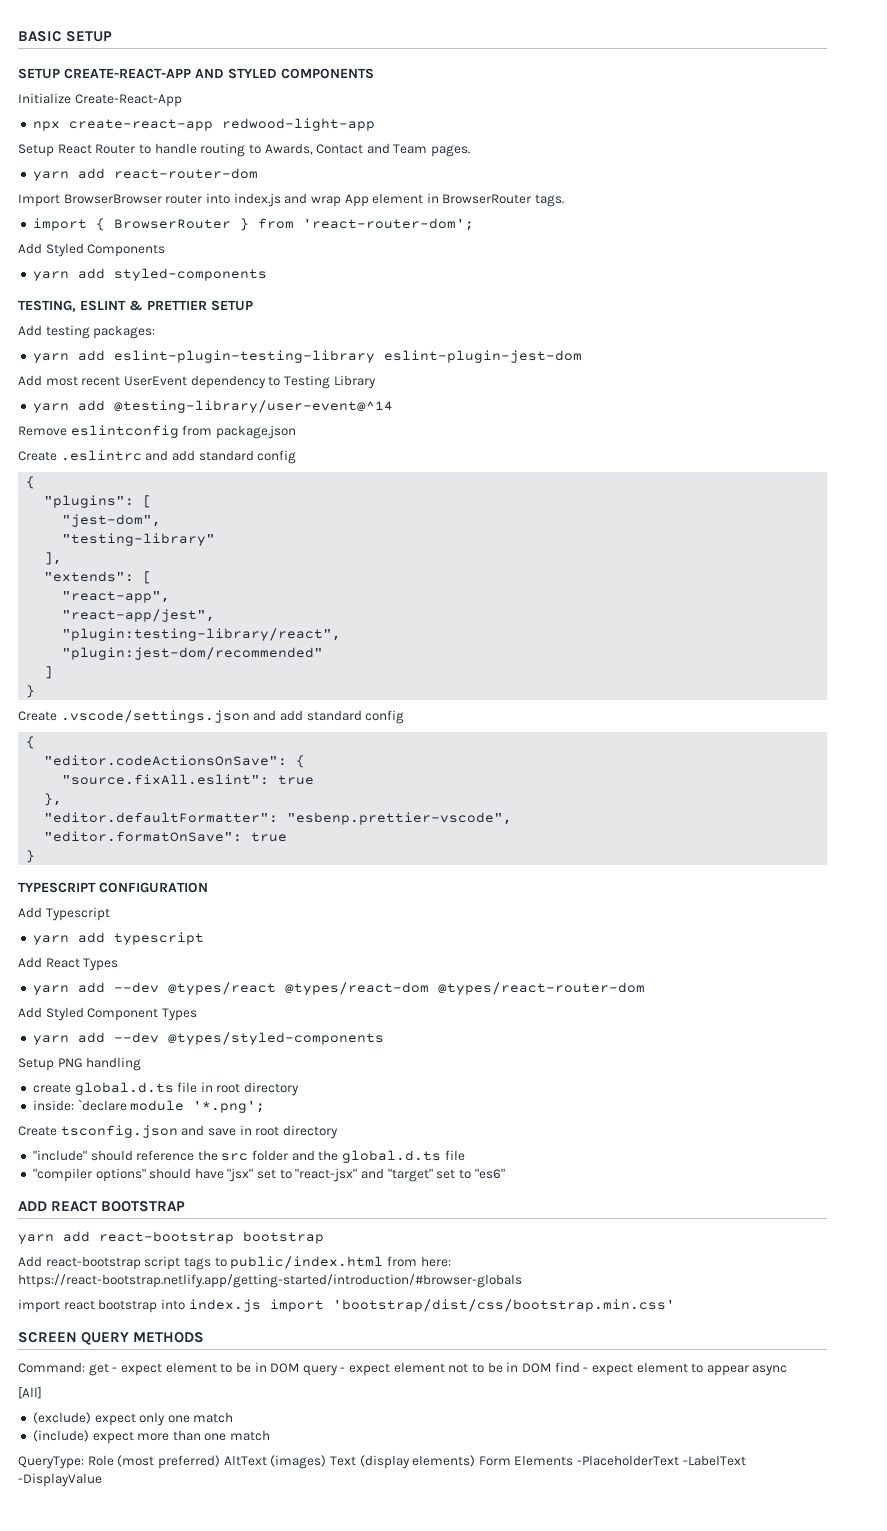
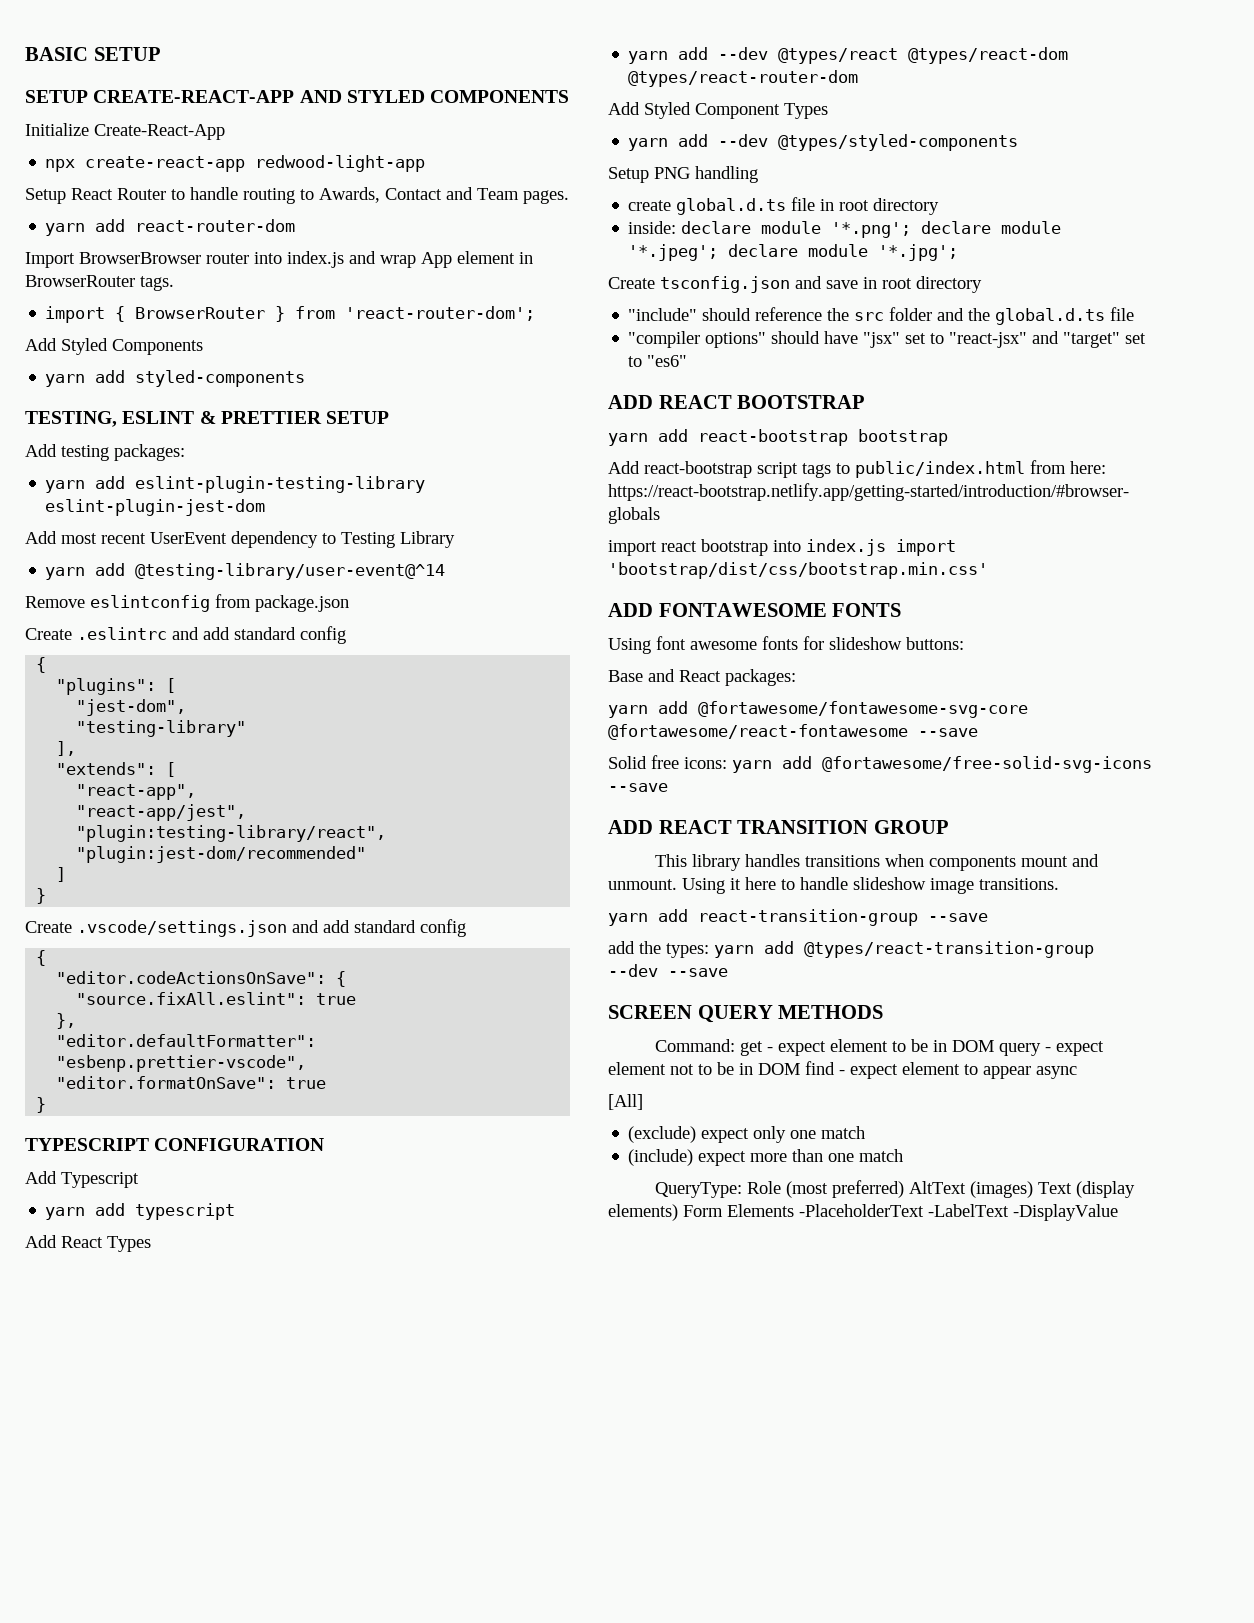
[77,1099,127,1111] `declare -> [681,221,752,234] declare
(266, 1107) none -> [921,221,1062,234] [628,244,959,261] declare module '*.jpeg'; declare module '*.jpg';
(675, 1305) none -> [608,603,902,617] [608,636,964,654] [608,669,796,686] [608,701,1028,718] [608,724,978,740] [608,755,1152,773] [608,783,668,792] [608,820,949,834] [654,854,1099,871] [608,877,1059,894] [608,909,988,926] [608,941,1094,958] [608,964,728,977] // ADD FONTAWESOME FONTS // Using font awesome fonts for slideshow buttons: // Base and React packages: // yarn add @fortawesome/fontawesome-svg-core @fortawesome/react-fontawesome --save // Solid free icons: yarn add @fortawesome/free-solid-svg-icons --save // ADD REACT TRANSITION GROUP // This library handles transitions when components mount and unmount. Using it here to handle slideshow image transitions. // yarn add react-transition-group --save // add the types: yarn add @types/react-transition-group --dev --save

